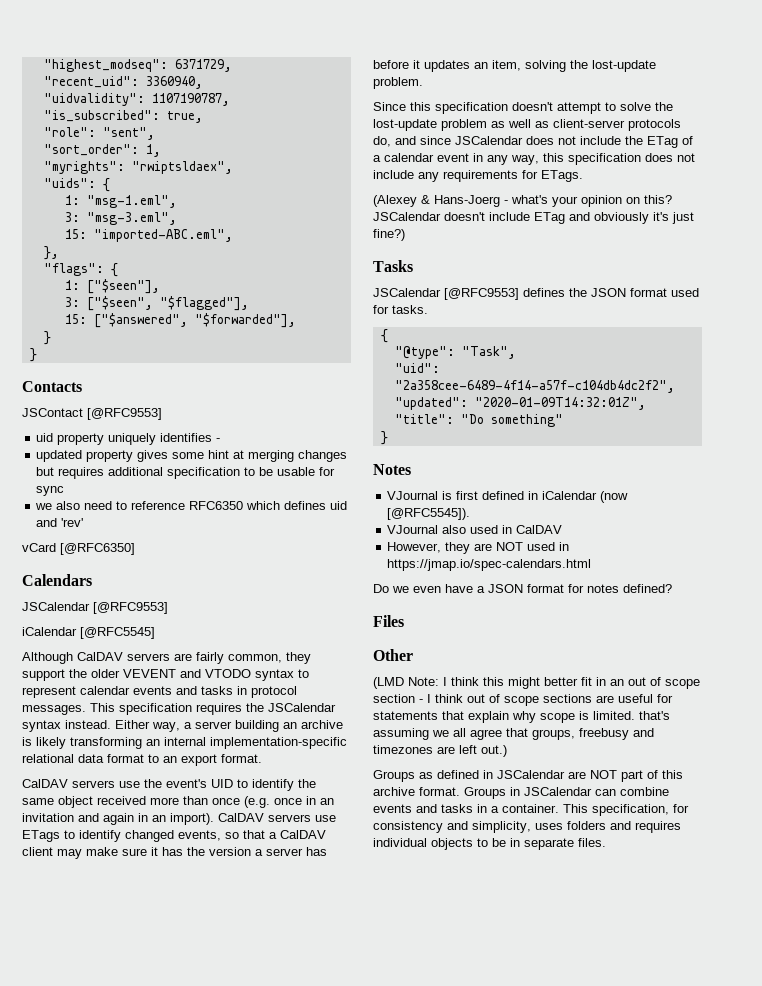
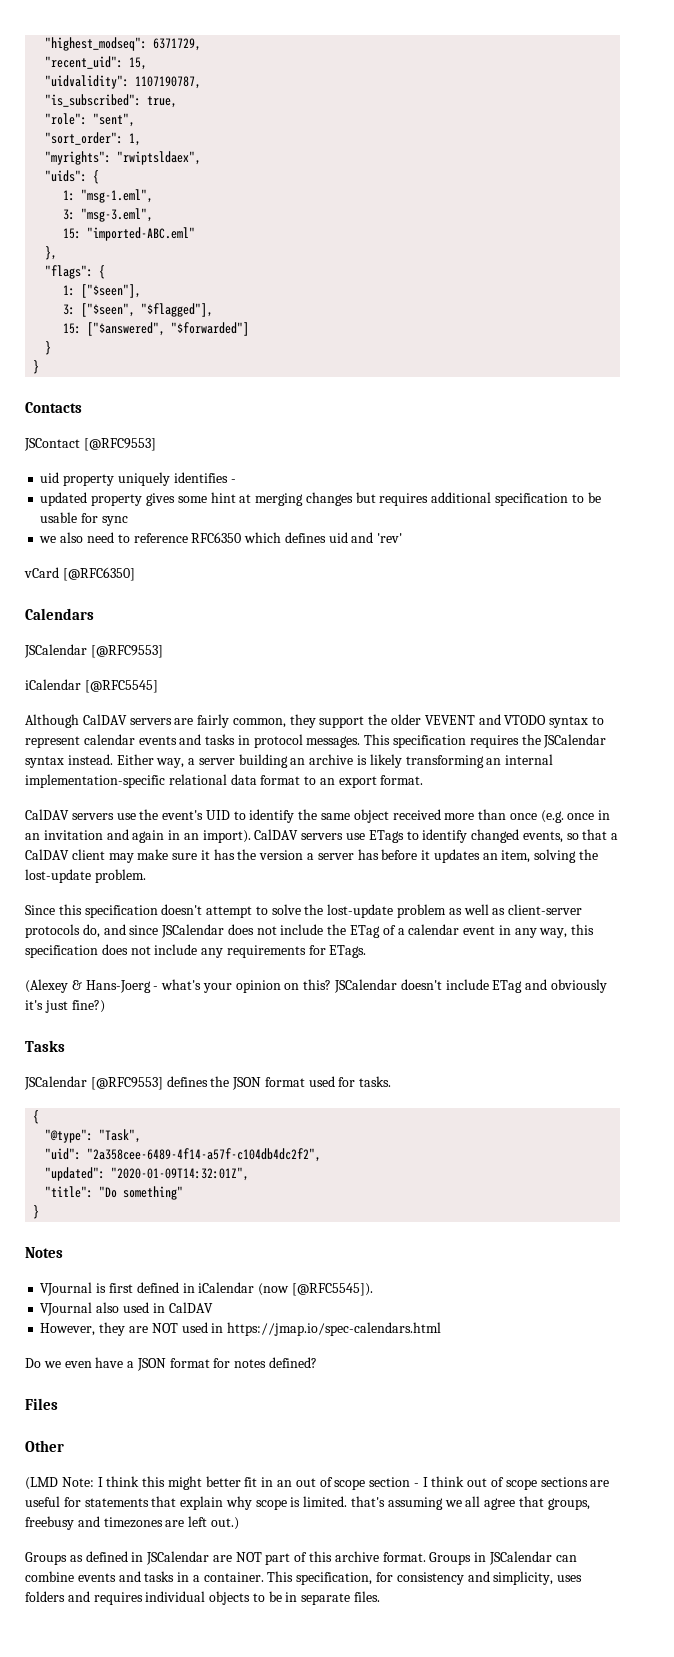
[145,76,203,89] 3360940, -> [129,57,148,70] 15,
[93,229,233,242] "imported-ABC.eml", -> [87,227,196,241] "imported-ABC.eml"
[194,313,296,328] "$forwarded"], -> [171,322,250,336] "$forwarded"]

